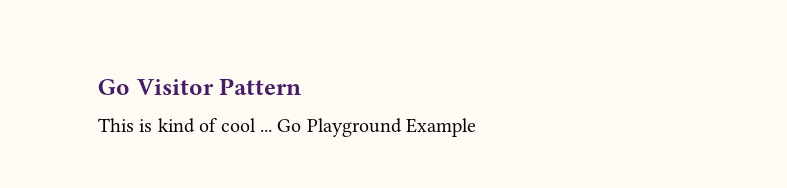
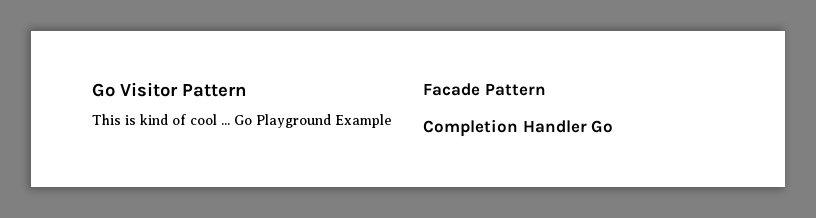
(477, 127) none -> [423,83,546,96] [423,119,614,137] // Facade Pattern // Completion Handler Go

